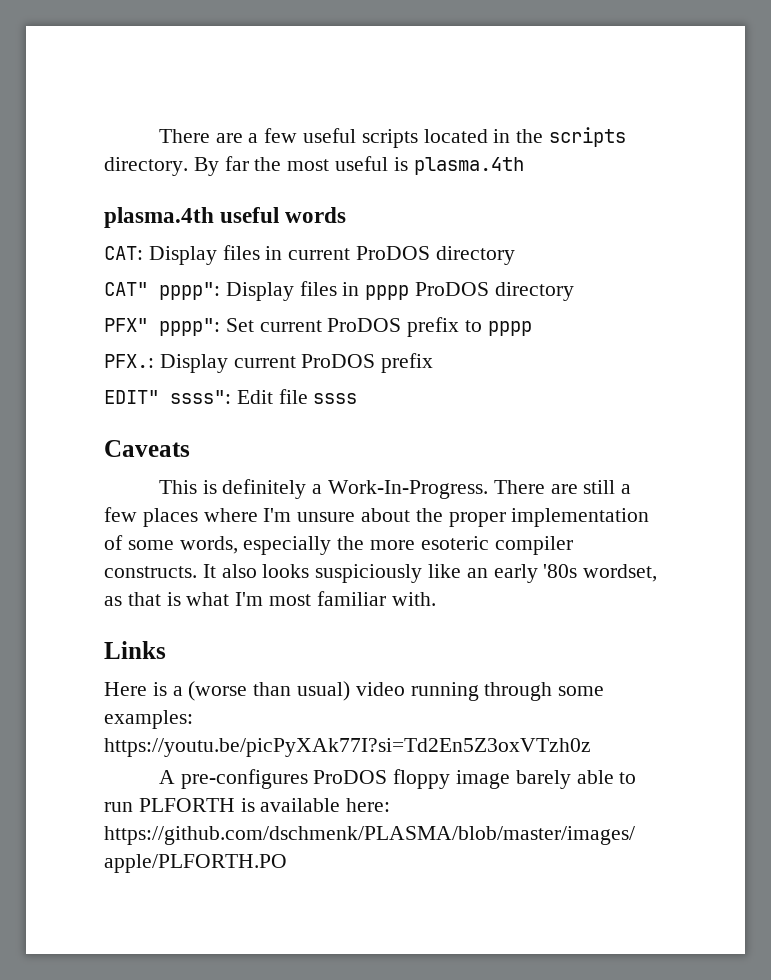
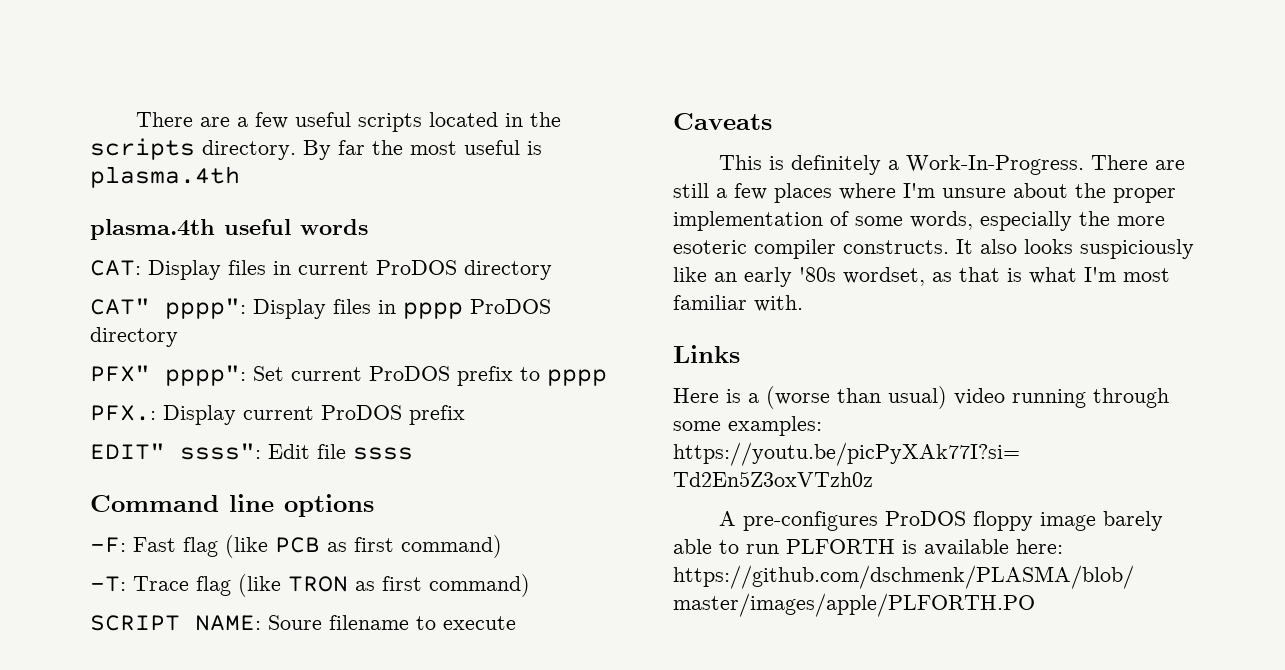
(358, 398) none -> [90,494,374,517] [90,535,502,558] [90,574,530,597] [90,615,516,631] // Command line options // -F: Fast flag (like PCB as first command) // -T: Trace flag (like TRON as first command) // SCRIPT NAME: Soure filename to execute

